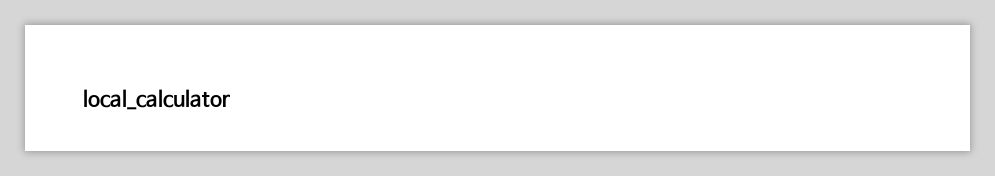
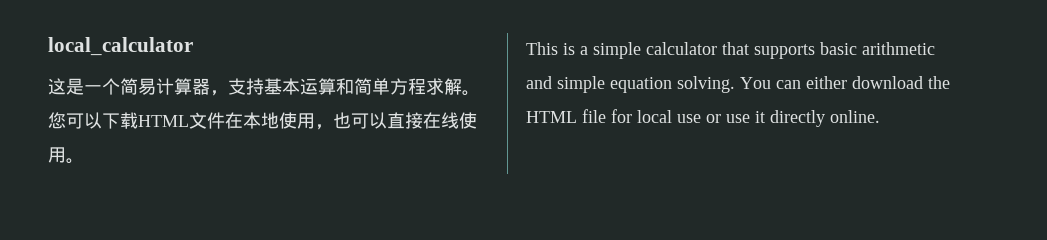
(230, 99) none -> [48,78,480,96] [48,112,477,130] [48,147,84,164] [526,42,935,59] [526,76,950,93] [526,109,880,127] // 这是一个简易计算器，支持基本运算和简单方程求解。您可以下载HTML文件在本地使用，也可以直接在线使用。 // This is a simple calculator that supports basic arithmetic and simple equation solving. You can either download the HTML file for local use or use it directly online.

